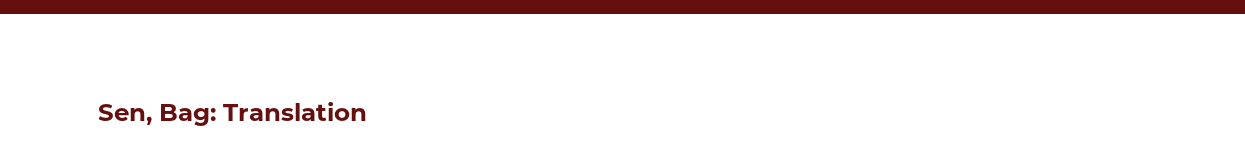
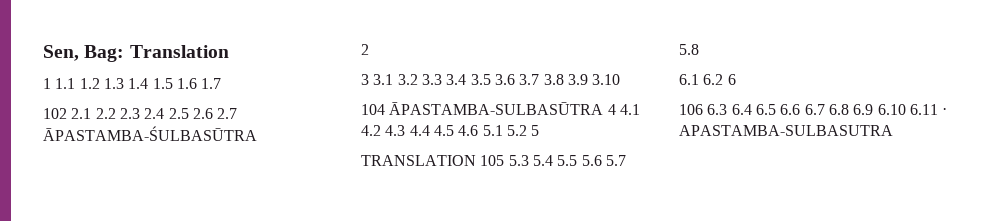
(367, 111) none -> [43,78,222,89] [43,108,238,119] [43,126,257,141] [361,44,369,55] [361,74,621,85] [361,102,640,115] [361,125,540,136] [361,155,626,166] [679,44,699,55] [679,74,736,85] [679,104,948,115] [679,125,893,136] // 1 1.1 1.2 1.3 1.4 1.5 1.6 1.7 // 102 2.1 2.2 2.3 2.4 2.5 2.6 2.7 ĀPASTAMBA-ŚULBASŪTRA // 2 // 3 3.1 3.2 3.3 3.4 3.5 3.6 3.7 3.8 3.9 3.10 // 104 ĀPASTAMBA-SULBASŪTRA 4 4.1 4.2 4.3 4.4 4.5 4.6 5.1 5.2 5 // TRANSLATION 105 5.3 5.4 5.5 5.6 5.7 5.8 // 6.1 6.2 6 // 106 6.3 6.4 6.5 6.6 6.7 6.8 6.9 6.10 6.11 · APASTAMBA-SULBASUTRA

